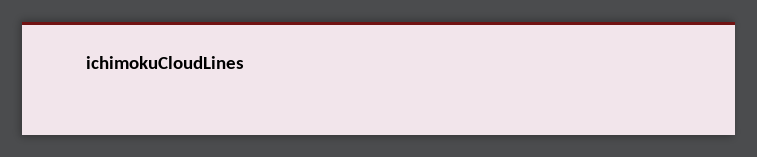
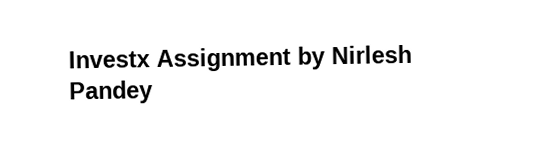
[86,56,244,69] ichimokuCloudLines -> [68,44,412,72] [69,80,153,105] Investx Assignment by Nirlesh Pandey

